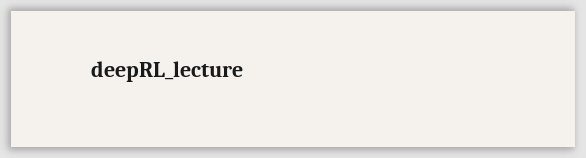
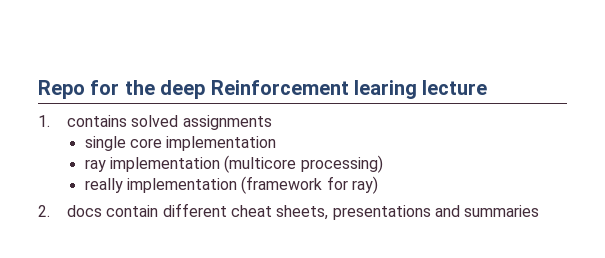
[91,61,243,82] deepRL_lecture -> [38,80,488,99] [38,115,272,130] [84,136,277,151] [84,155,383,173] [84,176,378,194] [38,203,540,220] Repo for the deep Reinforcement learing lecture // 1. contains solved assignments // single core implementation // ray implementation (multicore processing) // really implementation (framework for ray) // 2. docs contain different cheat sheets, presentations and summaries

